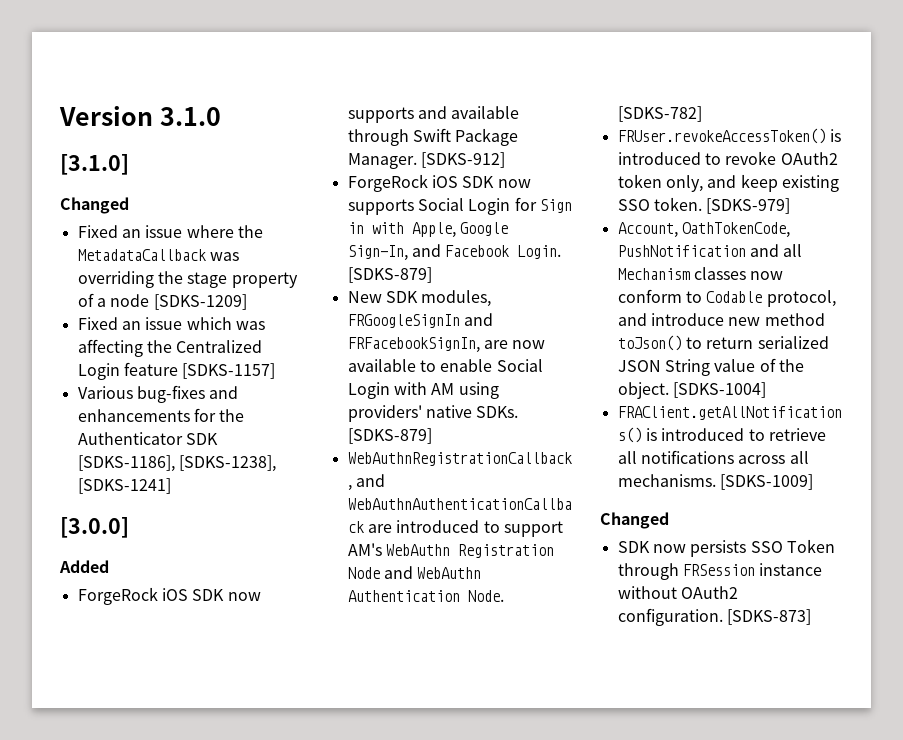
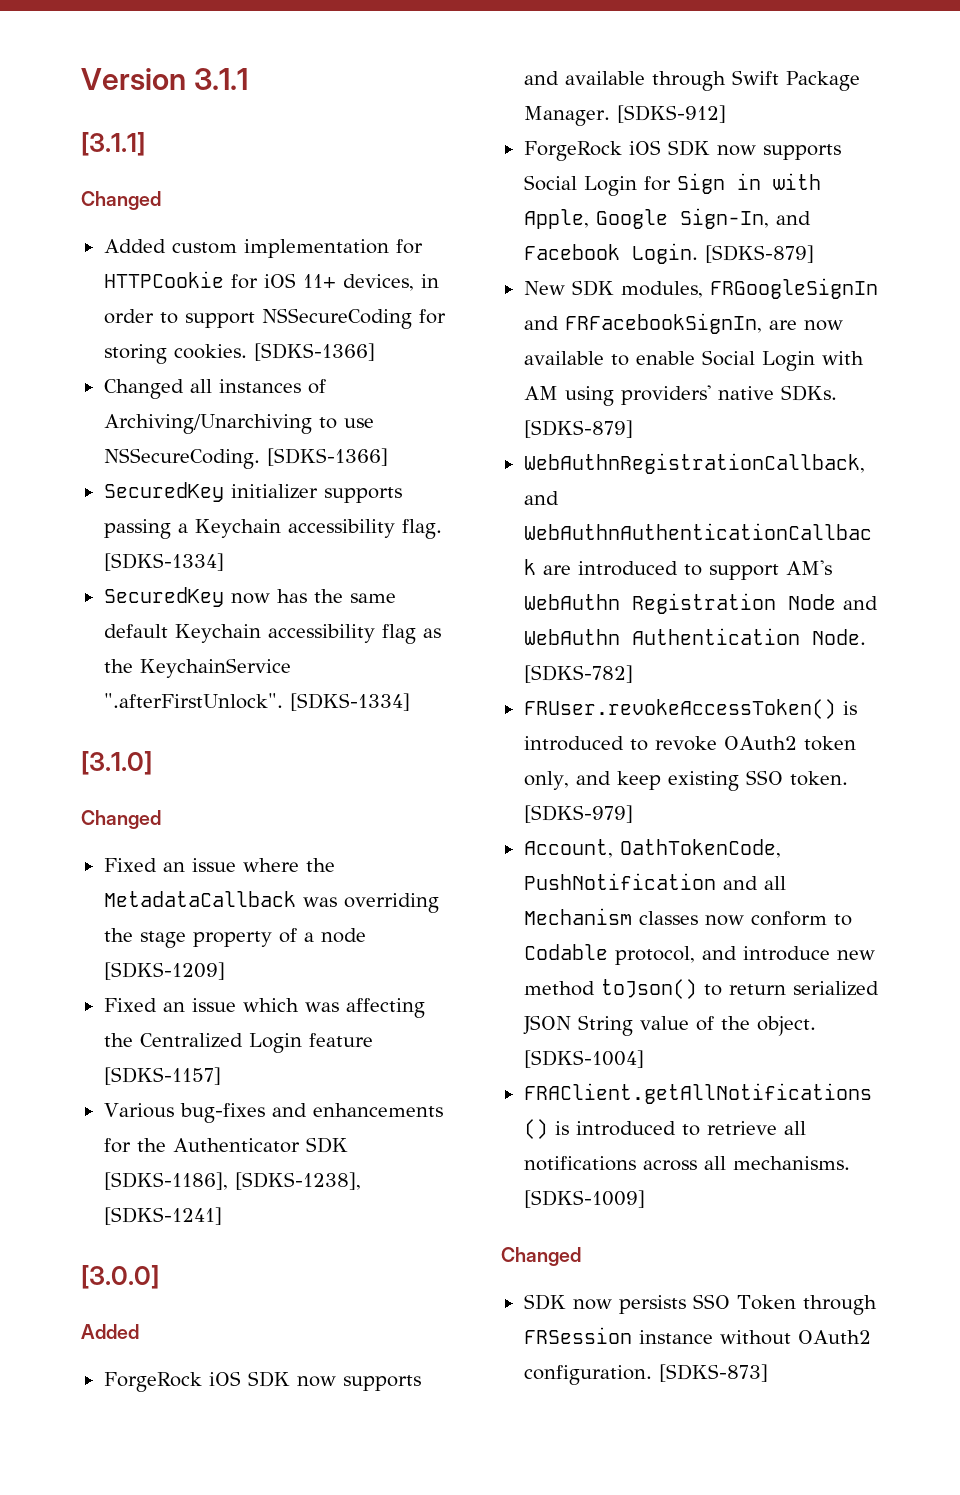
[159,107,221,126] 3.1.0 -> [194,68,249,90] [81,132,145,156] [81,191,161,210] [103,239,423,258] [103,271,439,291] [103,308,446,329] [103,343,375,364] [103,379,326,399] [103,414,374,434] [103,448,388,469] [103,482,402,503] [103,519,442,539] [103,553,224,571] [103,587,396,607] [103,624,441,644] [103,658,291,678] [103,693,410,711] 3.1.1 // [3.1.1] // Changed // Added custom implementation for HTTPCookie for iOS 11+ devices, in order to support NSSecureCoding for storing cookies. [SDKS-1366] // Changed all instances of Archiving/Unarchiving to use NSSecureCoding. [SDKS-1366] // SecuredKey initializer supports passing a Keychain accessibility flag. [SDKS-1334] // SecuredKey now has the same default Keychain accessibility flag as the KeychainService ".afterFirstUnlock". [SDKS-1334]

